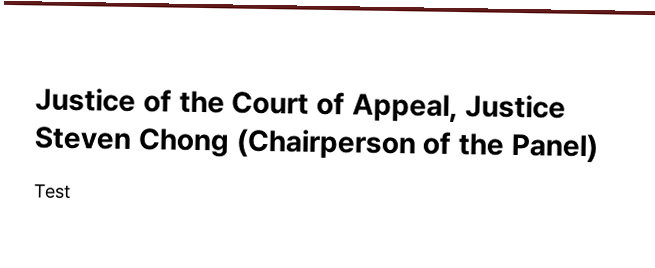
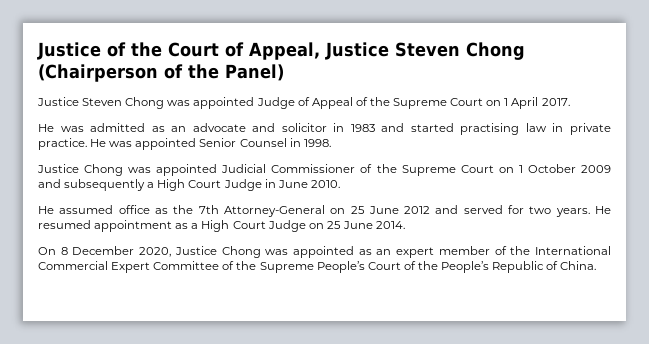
[33,183,71,199] Test -> [37,97,570,109] [38,123,611,135] [38,138,331,150] [37,164,612,176] [38,179,340,191] [38,205,611,217] [38,220,406,232] [38,246,611,258] [38,261,597,273] Justice Steven Chong was appointed Judge of Appeal of the Supreme Court on 1 April 2017. // He was admitted as an advocate and solicitor in 1983 and started practising law in private practice. He was appointed Senior Counsel in 1998. // Justice Chong was appointed Judicial Commissioner of the Supreme Court on 1 October 2009 and subsequently a High Court Judge in June 2010. // He assumed office as the 7th Attorney-General on 25 June 2012 and served for two years. He resumed appointment as a High Court Judge on 25 June 2014. // On 8 December 2020, Justice Chong was appointed as an expert member of the International Commercial Expert Committee of the Supreme People’s Court of the People’s Republic of China.

